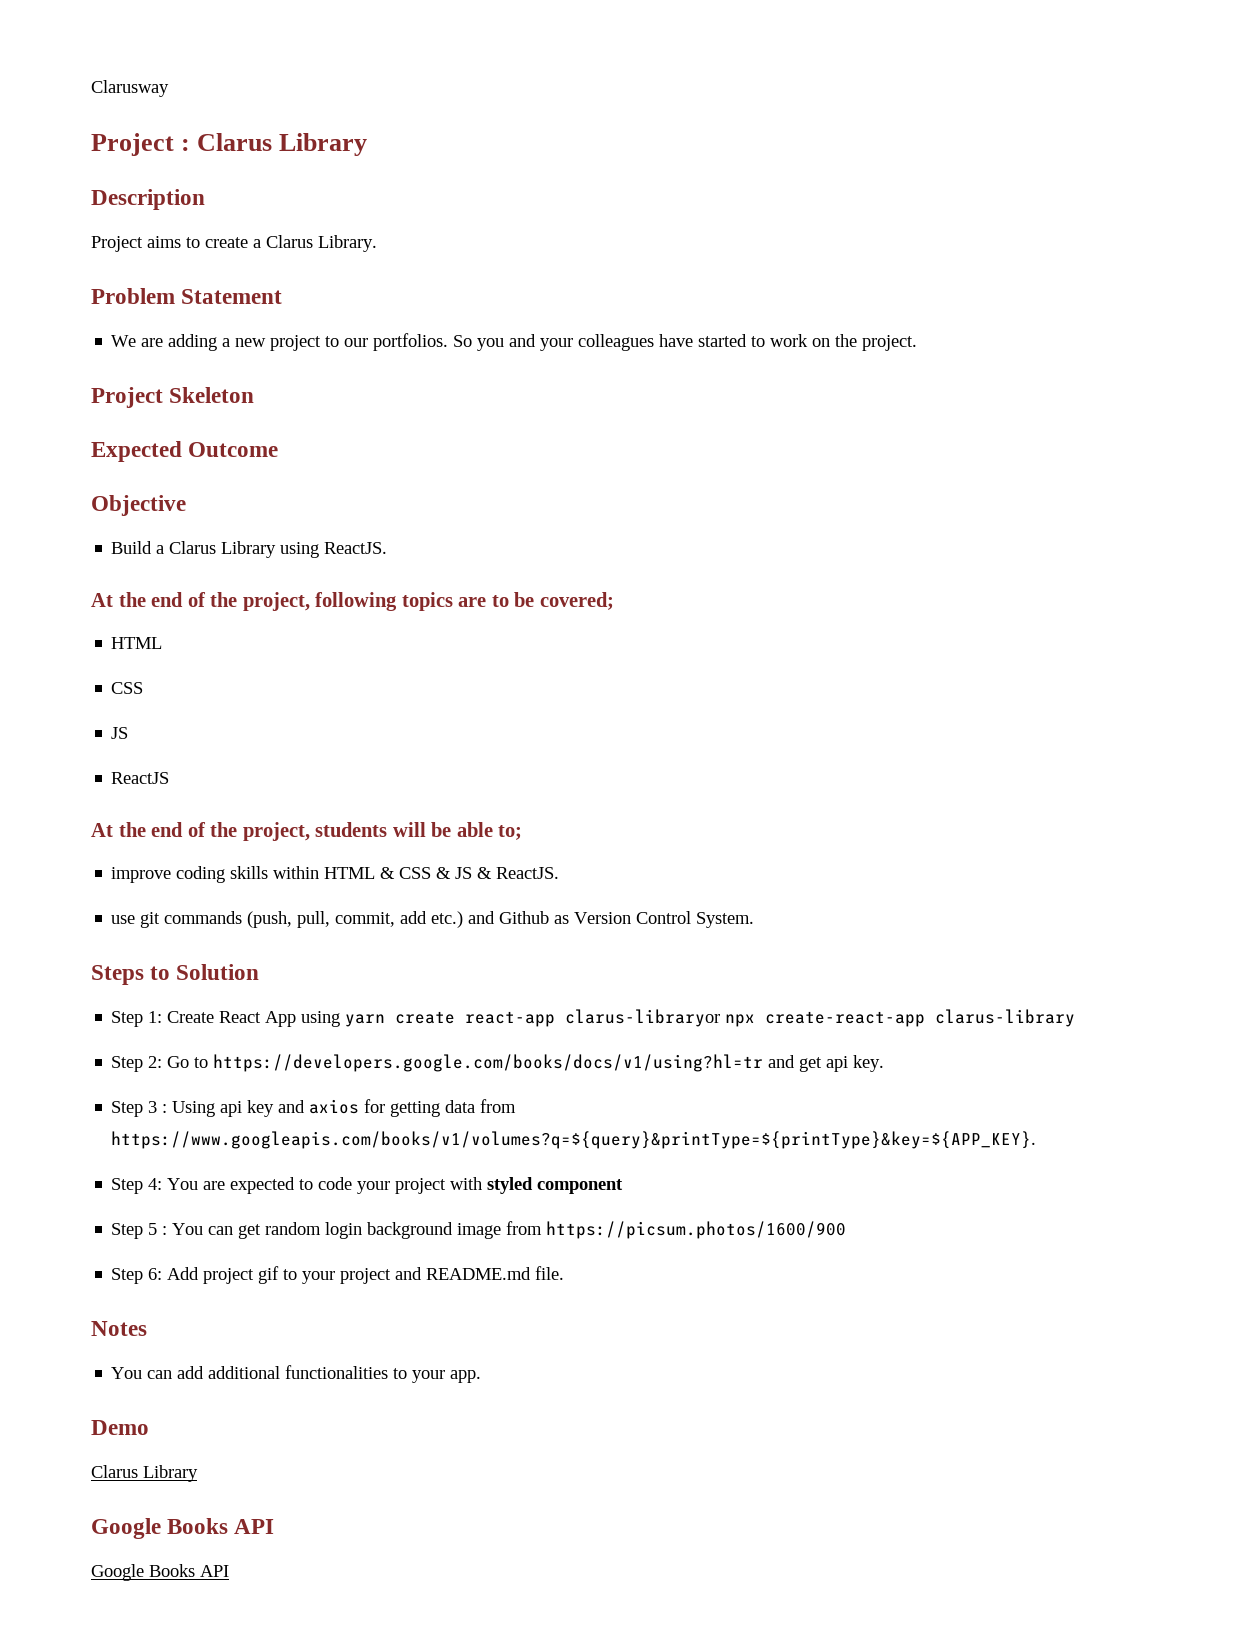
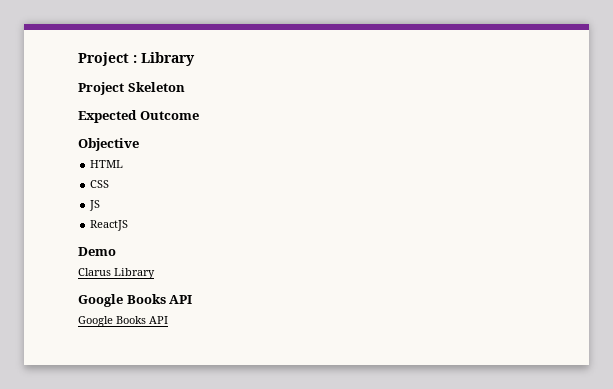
[91,80,169,97] Clarusway // -> (78, 59) none
[197,133,368,156] [91,189,205,210] [91,235,377,252] [91,288,283,304] [111,333,918,351] Clarus Library // Description // Project aims to create a Clarus Library. // Problem Statement // We are adding a new project to our portfolios. So you and your colleagues have started to work on the project. -> [141,52,195,66] Library
[111,541,388,558] [91,592,614,611] [111,637,163,649] [111,682,144,694] [111,727,129,739] [111,772,170,784] [91,822,523,841] [111,866,560,883] [111,911,755,928] [91,964,260,985] [111,1009,1076,1027] [111,1054,885,1072] [111,1099,517,1117] [111,1131,1037,1149] [111,1177,624,1194] [111,1221,847,1239] [111,1266,565,1284] [91,1321,147,1336] [111,1365,482,1383] Build a Clarus Library using ReactJS. // At the end of the project, following topics are to be covered; // HTML // CSS // JS // ReactJS // At the end of the project, students will be able to; // improve coding skills within HTML & CSS & JS & ReactJS. // use git commands (push, pull, commit, add etc.) and Github as Version Control System. // Steps to Solution // Step 1: Create React App using yarn create react-app clarus-libraryor npx create-react-app clarus-library // Step 2: Go to https://developers.google.com/books/docs/v1/using?hl=tr and get api key. // Step 3 : Using api key and axios for getting data from https://www.googleapis.com/books/v1/volumes?q=${query}&printType=${printType}&key=${APP_KEY}. // Step 4: You are expected to code your project with styled component // Step 5 : You can get random login background image from https://picsum.photos/1600/900 // Step 6: Add project gif to your project and README.md file. // Notes // You can add additional functionalities to your app. -> [90,160,124,168] [90,180,110,188] [89,200,101,211] [90,220,129,231] HTML // CSS // JS // ReactJS

